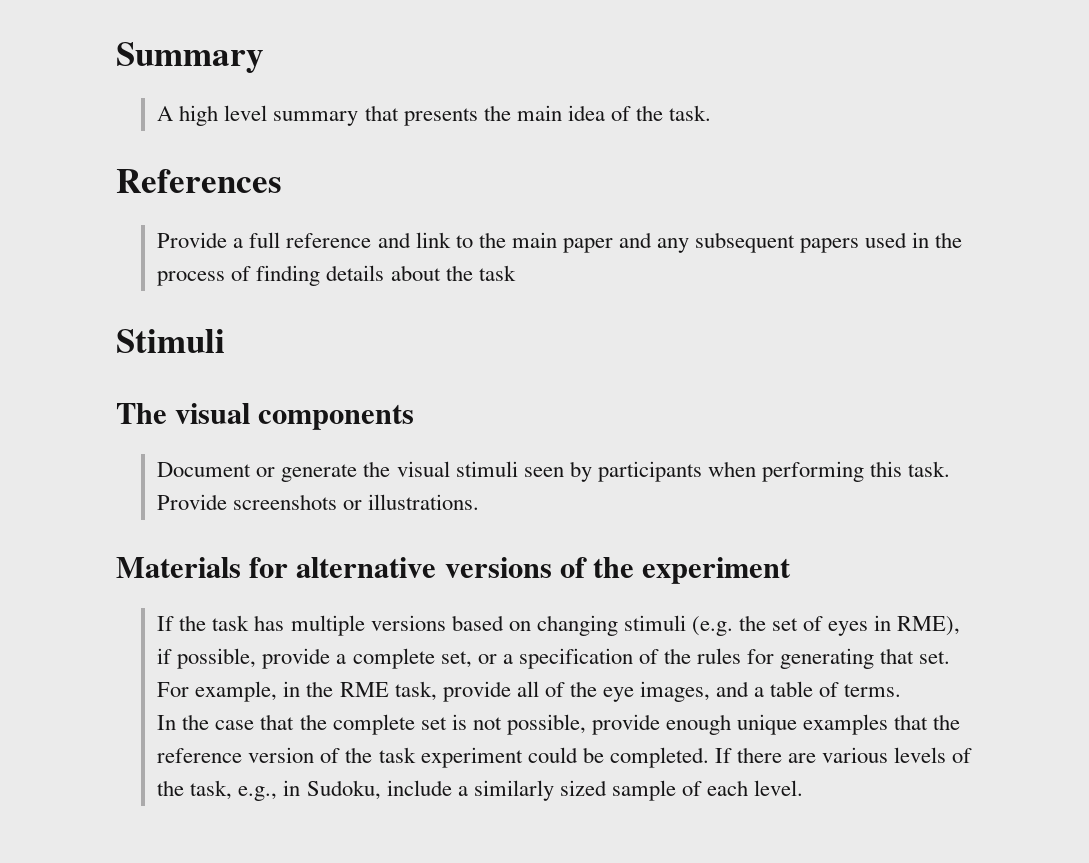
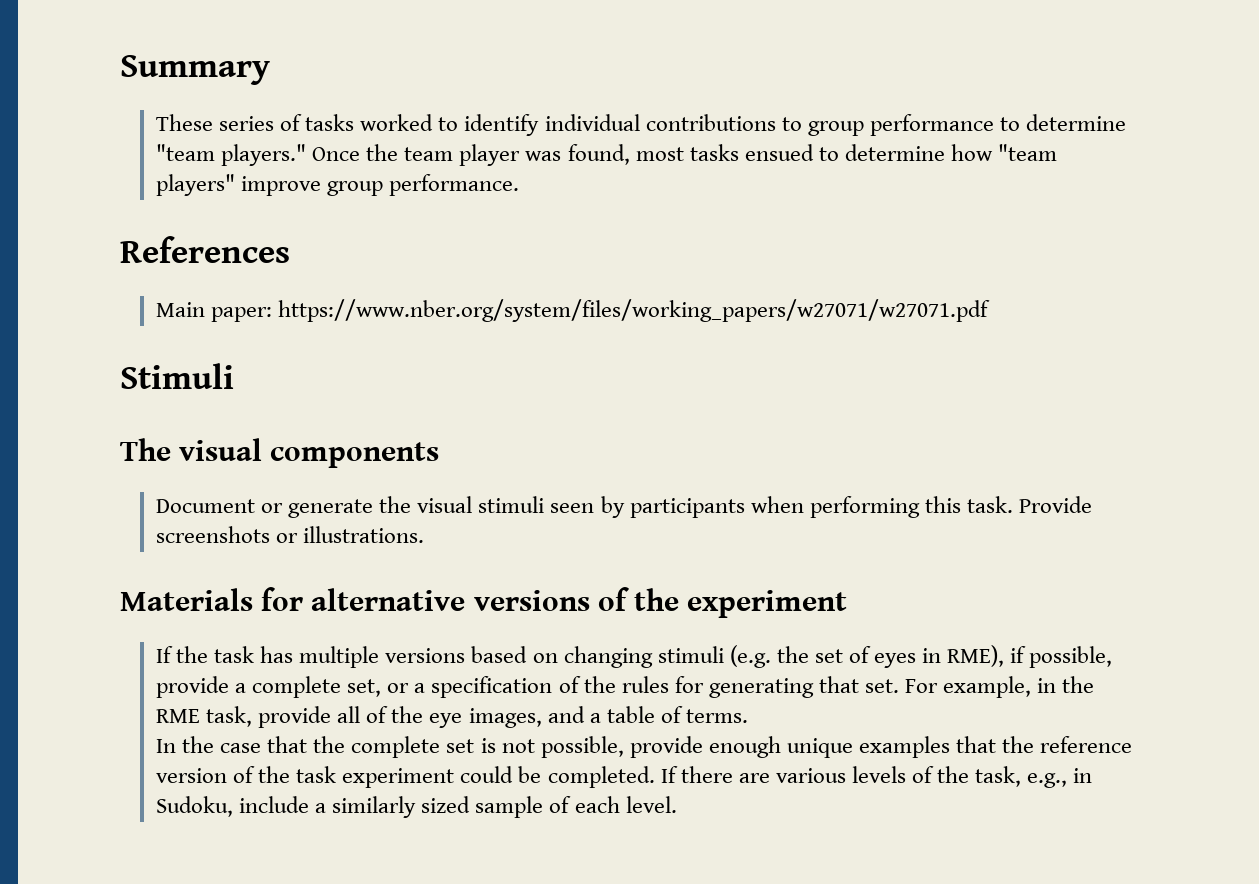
[157,105,712,126] [116,169,282,193] [157,232,963,253] [157,265,516,286] A high level summary that presents the main idea of the task. // References // Provide a full reference and link to the main paper and any subsequent papers used in the process of finding details about the task -> [156,114,1126,136] [156,144,1058,166] [156,174,520,196] [120,236,290,263] [156,299,991,322] These series of tasks worked to identify individual contributions to group performance to determine "team players." Once the team player was found, most tasks ensued to determine how "team players" improve group performance. // References // Main paper: https://www.nber.org/system/files/working_papers/w27071/w27071.pdf

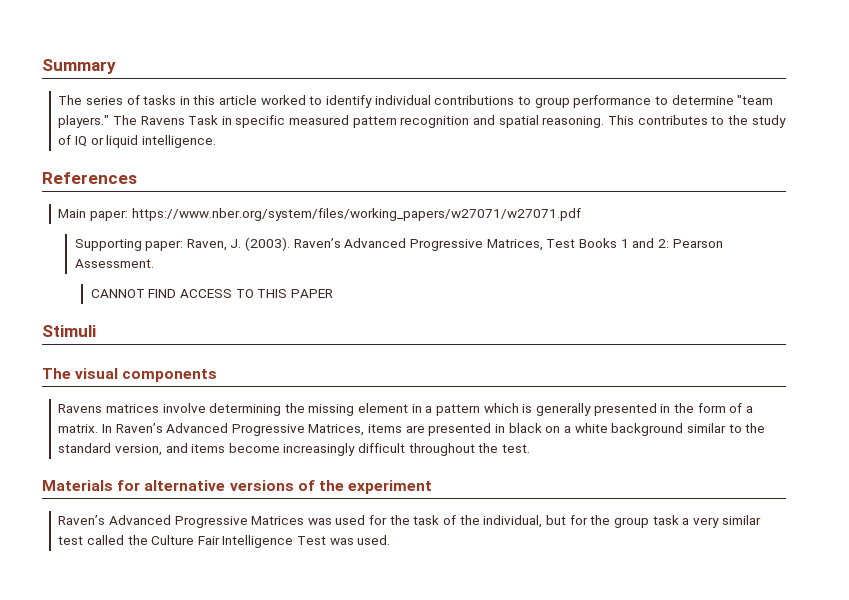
[156,114,214,131] These -> [58,95,83,105] The
(355, 122) none -> [179,95,258,105] in this article
[312,144,1058,166] [156,174,520,196] [120,236,290,263] [156,299,991,322] [120,363,234,389] [120,438,440,468] [156,496,1092,518] [156,526,425,543] Once the team player was found, most tasks ensued to determine how "team players" improve group performance. // References // Main paper: https://www.nber.org/system/files/working_papers/w27071/w27071.pdf // Stimuli // The visual components // Document or generate the visual stimuli seen by participants when performing this task. Provide screenshots or illustrations. -> [112,115,786,128] [58,135,216,148] [42,172,137,184] [58,208,581,221] [74,237,723,251] [74,259,154,268] [90,289,333,298] [42,325,96,337] [42,368,218,382] [58,403,753,416] [58,423,766,436] [58,443,531,456] The Ravens Task in specific measured pattern recognition and spatial reasoning. This contributes to the study of IQ or liquid intelligence. // References // Main paper: https://www.nber.org/system/files/working_papers/w27071/w27071.pdf // Supporting paper: Raven, J. (2003). Raven’s Advanced Progressive Matrices, Test Books 1 and 2: Pearson Assessment. // CANNOT FIND ACCESS TO THIS PAPER // Stimuli // The visual components // Ravens matrices involve determining the missing element in a pattern which is generally presented in the form of a matrix. In Raven’s Advanced Progressive Matrices, items are presented in black on a white background similar to the standard version, and items become increasingly difficult throughout the test.
[156,645,1113,668] [156,676,1095,698] [156,706,748,728] [156,736,1133,758] [156,766,1093,788] [156,796,677,818] If the task has multiple versions based on changing stimuli (e.g. the set of eyes in RME), if possible, provide a complete set, or a specification of the rules for generating that set. For example, in the RME task, provide all of the eye images, and a table of terms. // In the case that the complete set is not possible, provide enough unique examples that the reference version of the task experiment could be completed. If there are various levels of the task, e.g., in Sudoku, include a similarly sized sample of each level. -> [58,515,761,528] [58,535,391,548] Raven’s Advanced Progressive Matrices was used for the task of the individual, but for the group task a very similar test called the Culture Fair Intelligence Test was used.

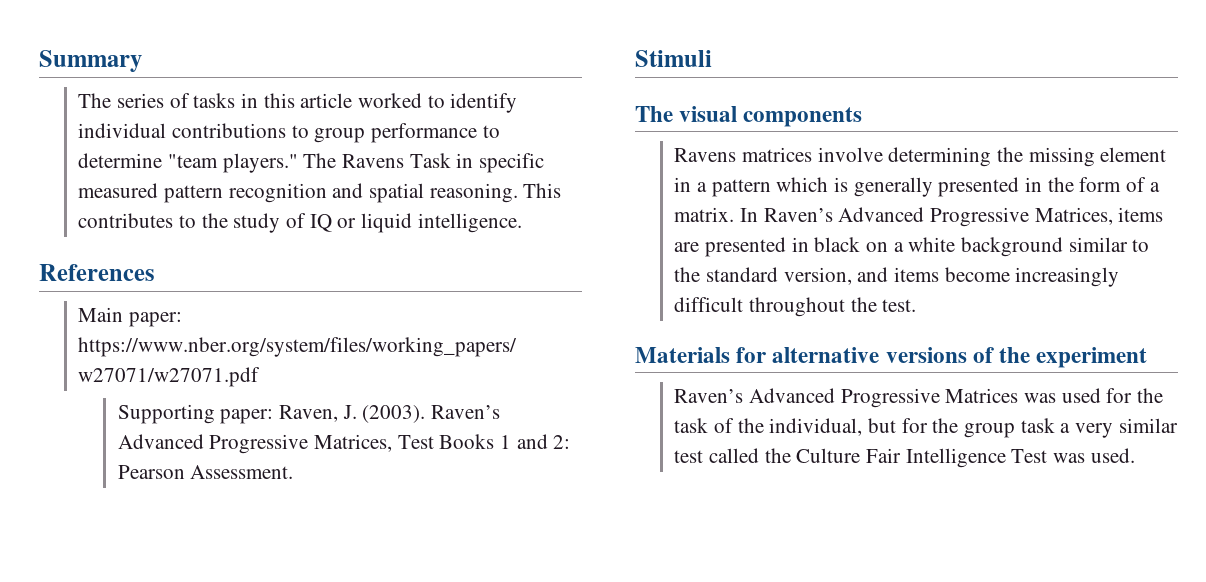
[90,289,333,298] // CANNOT FIND ACCESS TO THIS PAPER -> (294, 472) none

